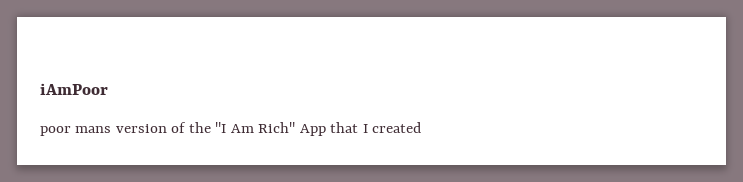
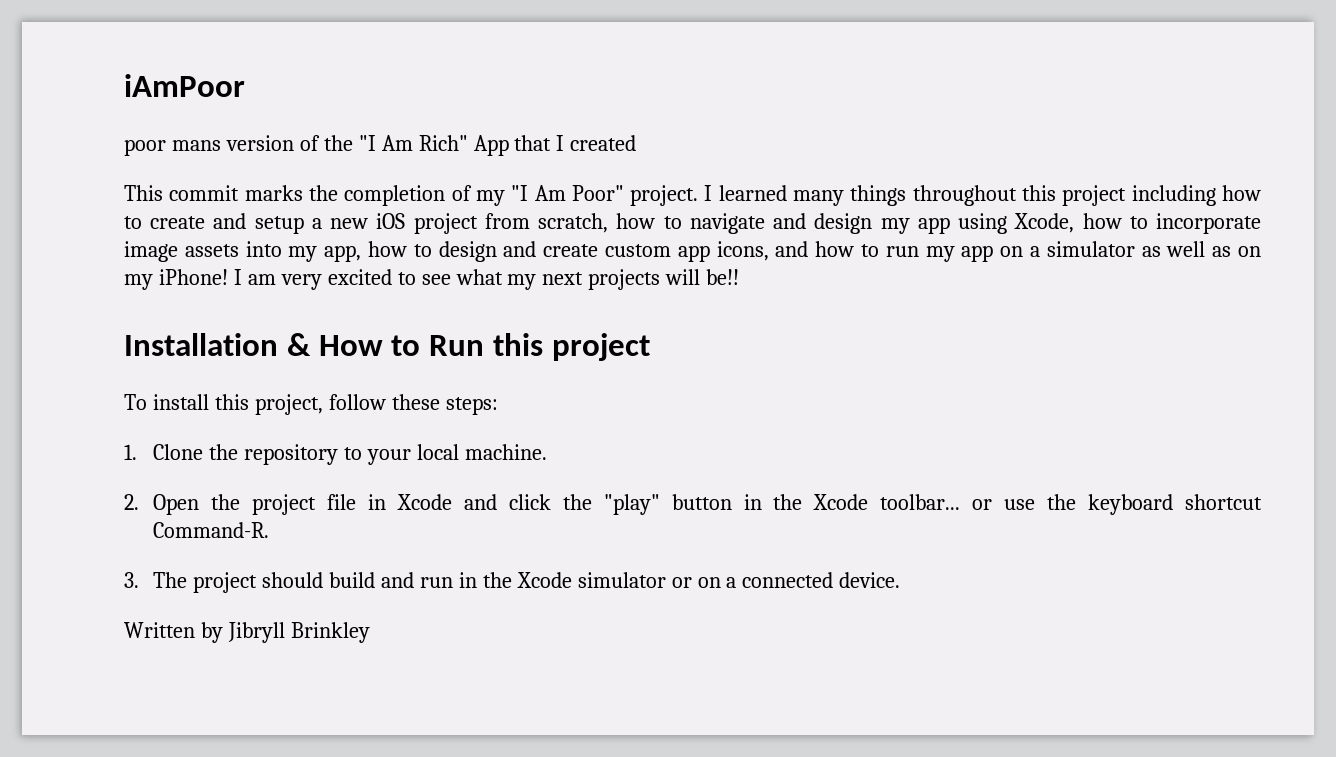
(422, 127) none -> [124,185,1261,206] [124,213,1261,234] [124,241,1261,262] [124,269,740,290] [124,333,650,361] [124,394,498,415] [124,444,547,465] [124,494,1262,515] [153,522,270,538] [124,572,901,593] [124,622,370,643] // This commit marks the completion of my "I Am Poor" project. I learned many things throughout this project including how to create and setup a new iOS project from scratch, how to navigate and design my app using Xcode, how to incorporate image assets into my app, how to design and create custom app icons, and how to run my app on a simulator as well as on my iPhone! I am very excited to see what my next projects will be!! // Installation & How to Run this project // To install this project, follow these steps: // 1. Clone the repository to your local machine. // 2. Open the project file in Xcode and click the "play" button in the Xcode toolbar... or use the keyboard shortcut Command-R. // 3. The project should build and run in the Xcode simulator or on a connected device. // Written by Jibryll Brinkley

